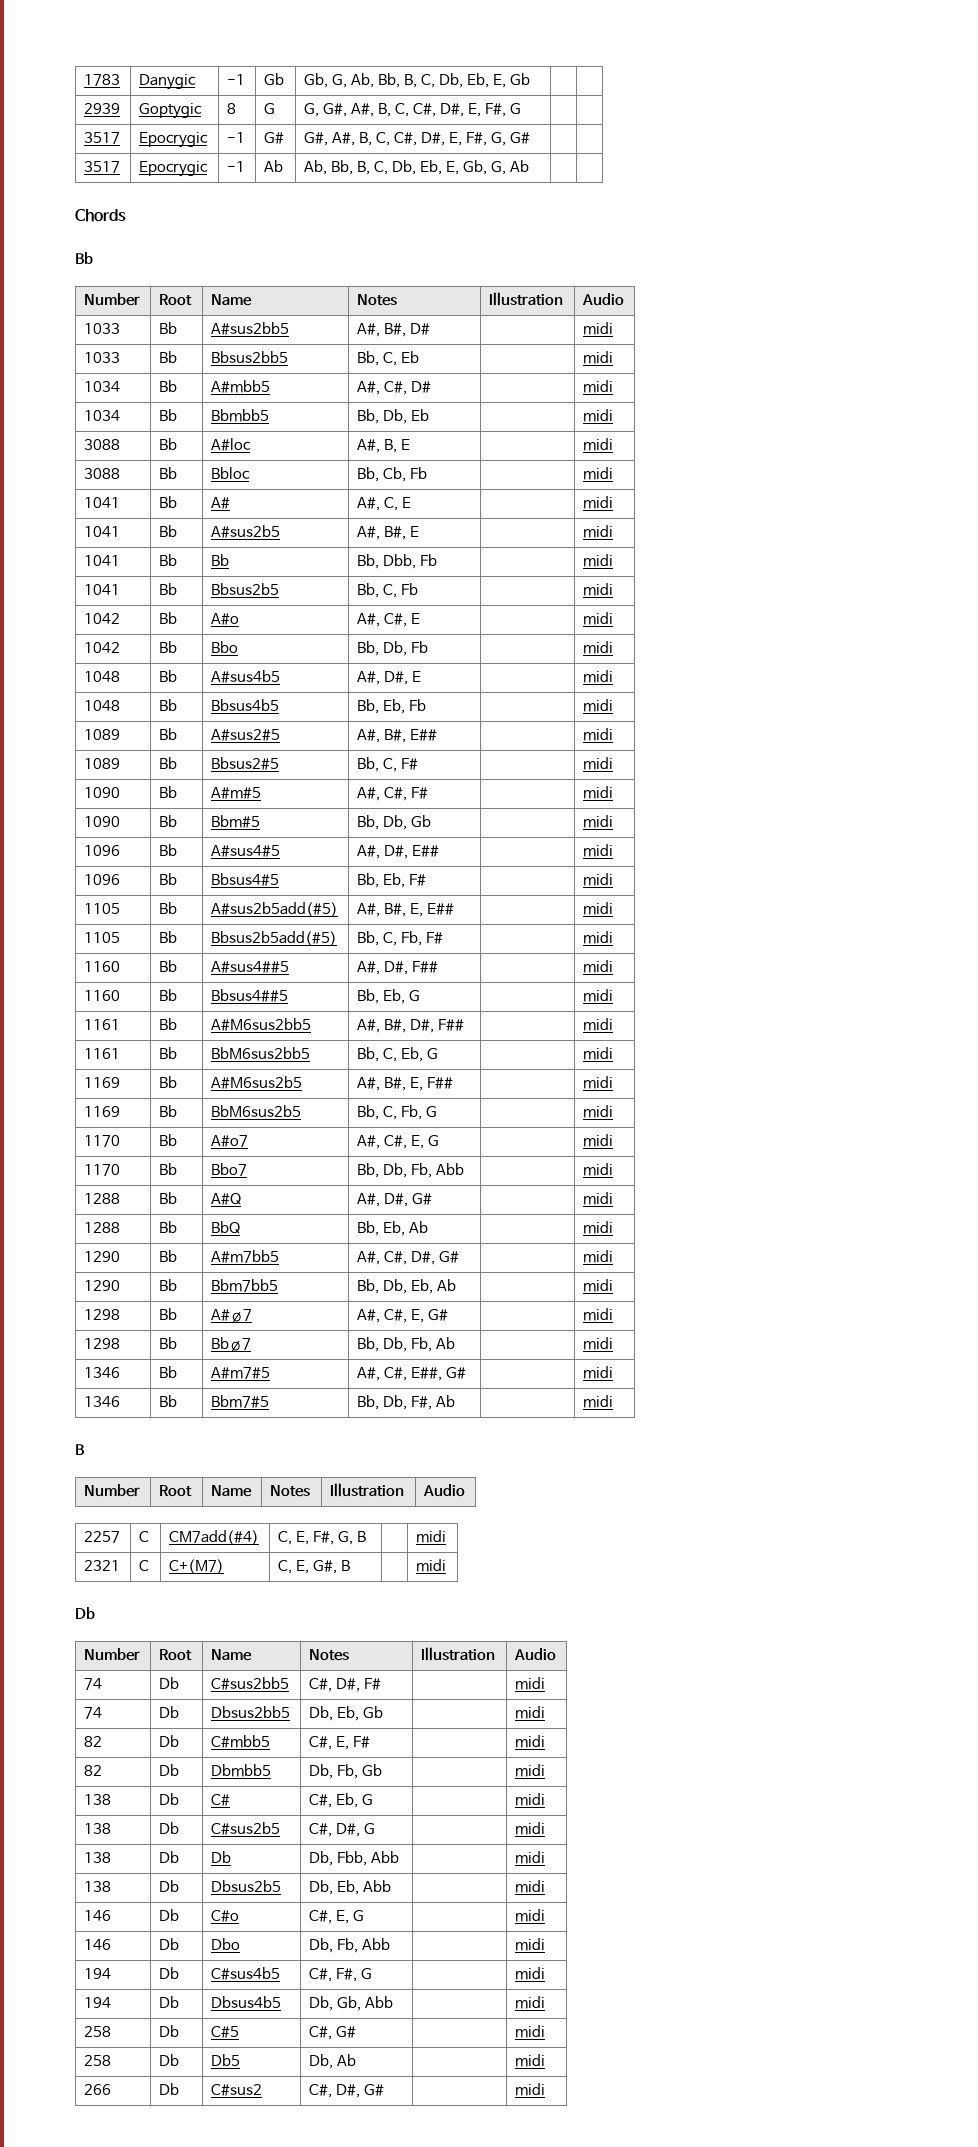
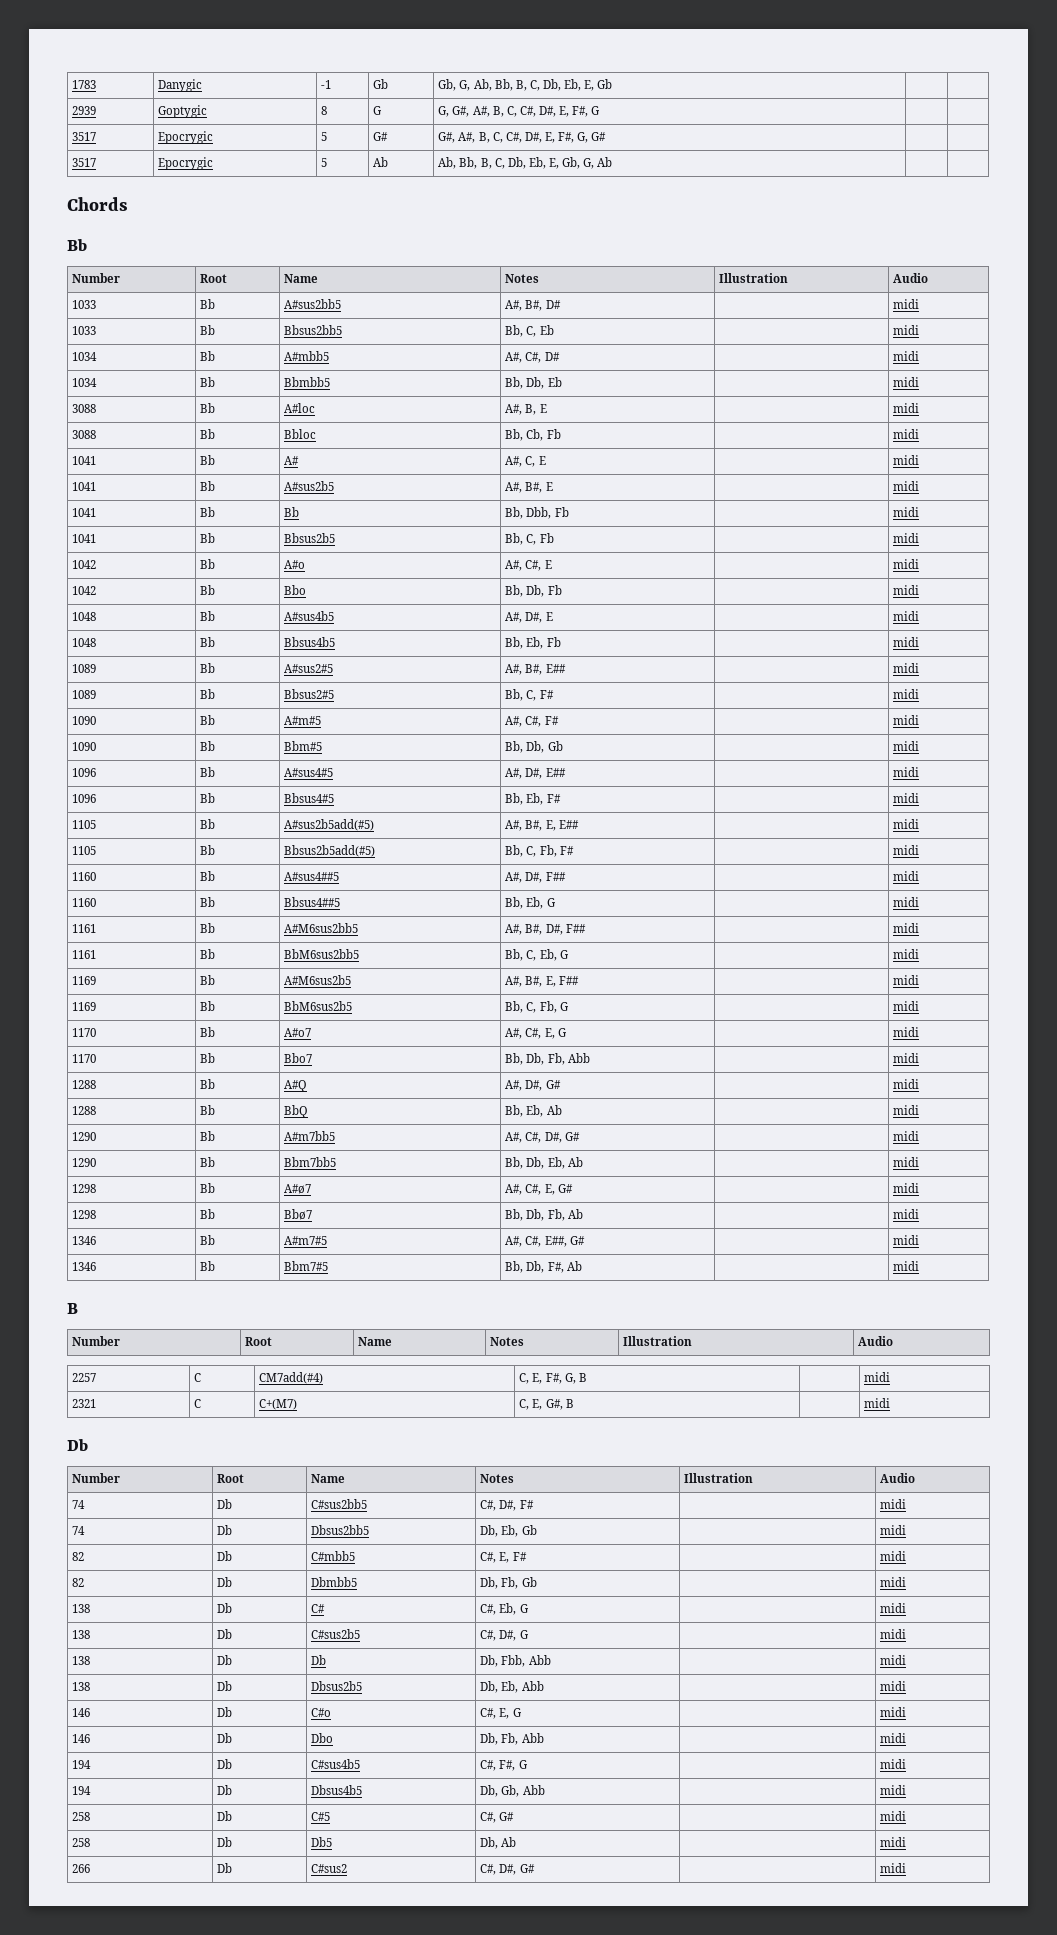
[227,132,246,143] -1 -> [321,132,328,141] 5
[227,161,246,172] -1 -> [321,158,328,167] 5

